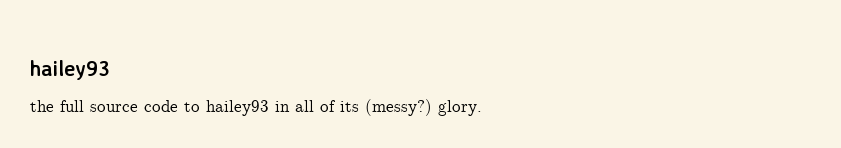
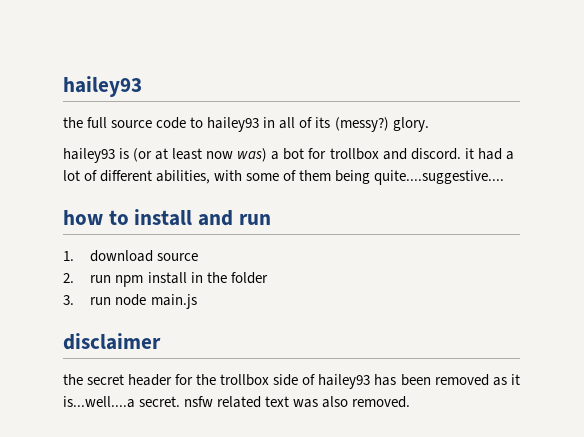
(482, 108) none -> [63,148,514,163] [63,170,505,185] [63,209,271,226] [63,250,199,262] [63,272,268,287] [63,294,197,309] [63,333,161,350] [63,374,520,389] [63,396,411,408] // hailey93 is (or at least now was) a bot for trollbox and discord. it had a lot of different abilities, with some of them being quite....suggestive.... // how to install and run // 1. download source // 2. run npm install in the folder // 3. run node main.js // disclaimer // the secret header for the trollbox side of hailey93 has been removed as it is...well....a secret. nsfw related text was also removed.

